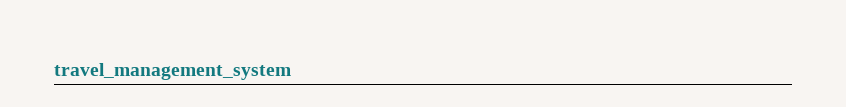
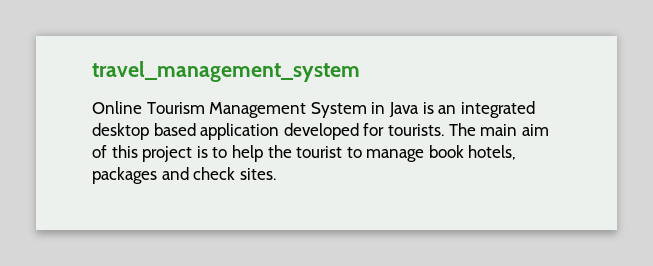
(291, 71) none -> [92,101,535,118] [92,123,549,140] [92,145,517,162] [92,167,276,184] // Online Tourism Management System in Java is an integrated desktop based application developed for tourists. The main aim of this project is to help the tourist to manage book hotels, packages and check sites.

